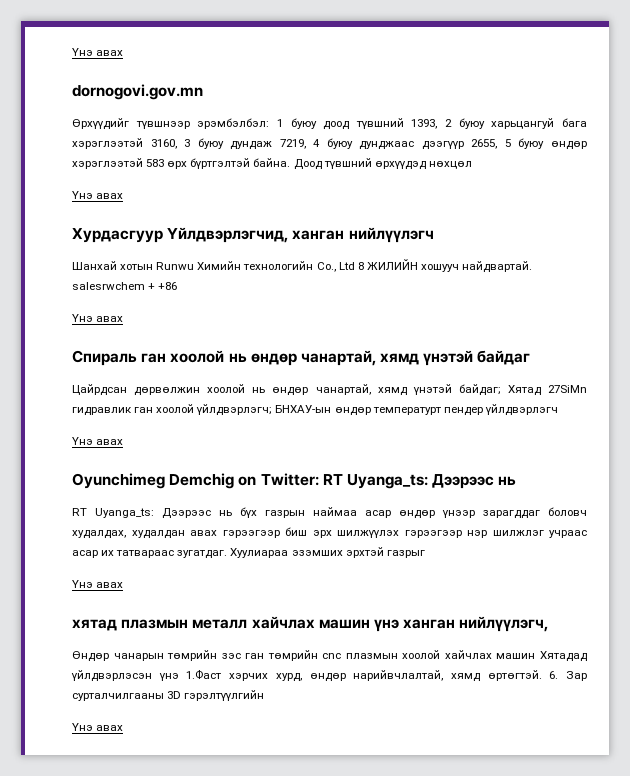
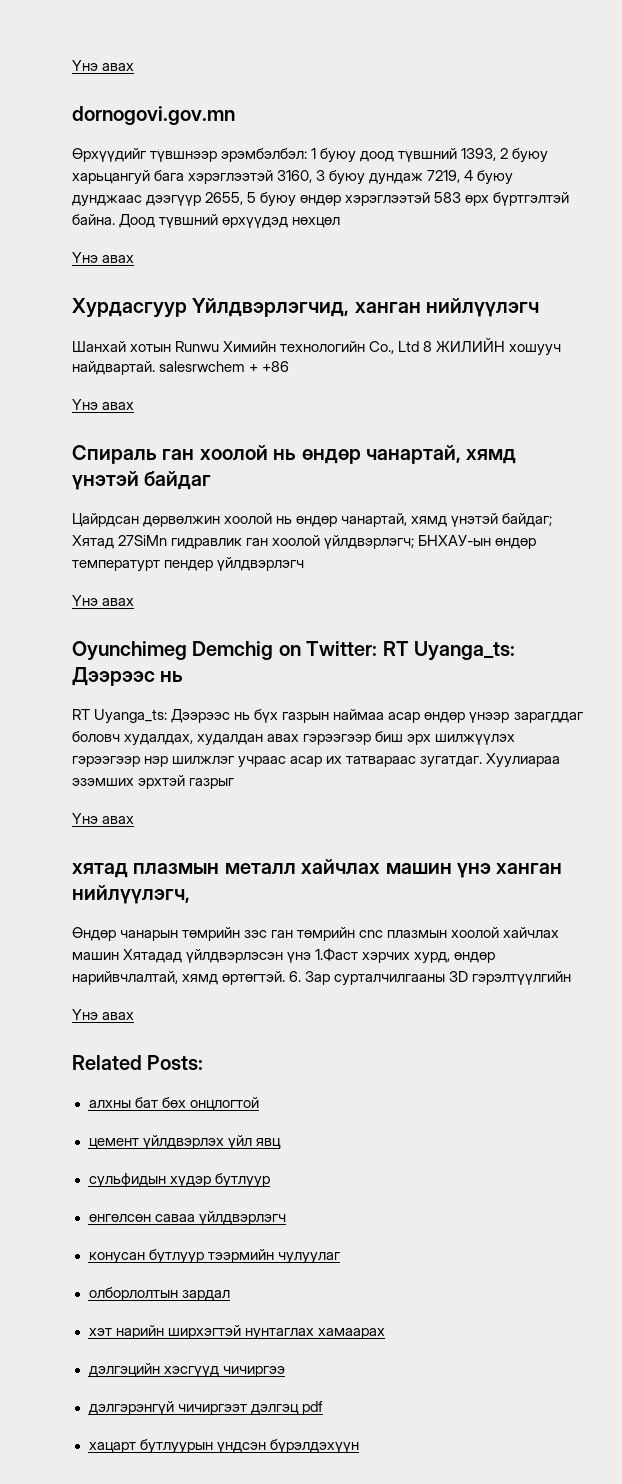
(124, 728) none -> [72,1055,204,1070] [88,1097,259,1111] [88,1135,281,1149] [88,1173,270,1188] [88,1211,286,1225] [88,1249,340,1264] [88,1287,230,1301] [88,1325,385,1340] [88,1363,285,1377] [88,1401,323,1415] [88,1439,359,1454] // Related Posts: // алхны бат бөх онцлогтой // цемент үйлдвэрлэх үйл явц // сульфидын хүдэр бутлуур // өнгөлсөн саваа үйлдвэрлэгч // конусан бутлуур тээрмийн чулуулаг // олборлолтын зардал // хэт нарийн ширхэгтэй нунтаглах хамаарах // дэлгэцийн хэсгүүд чичиргээ // дэлгэрэнгүй чичиргээт дэлгэц pdf // хацарт бутлуурын үндсэн бүрэлдэхүүн

